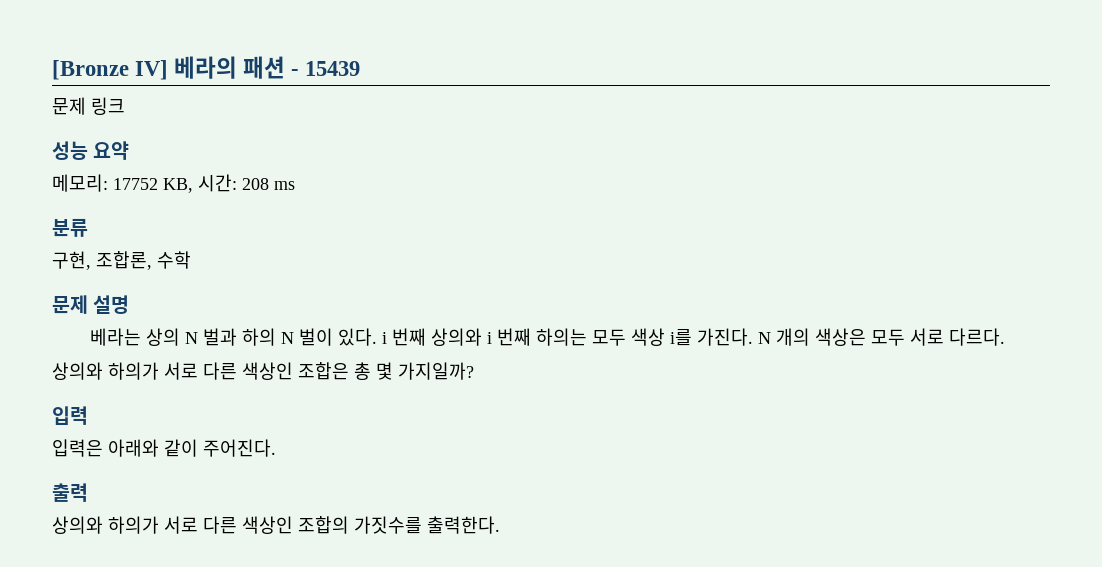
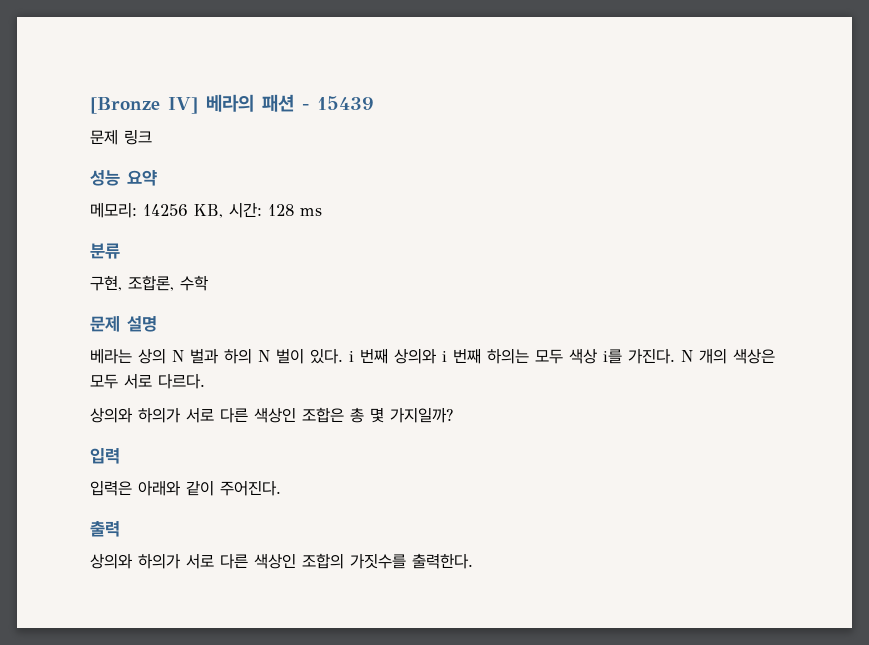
[113,178,158,190] 17752 -> [143,204,188,216] 14256
[242,178,269,190] 208 -> [268,204,294,216] 128

